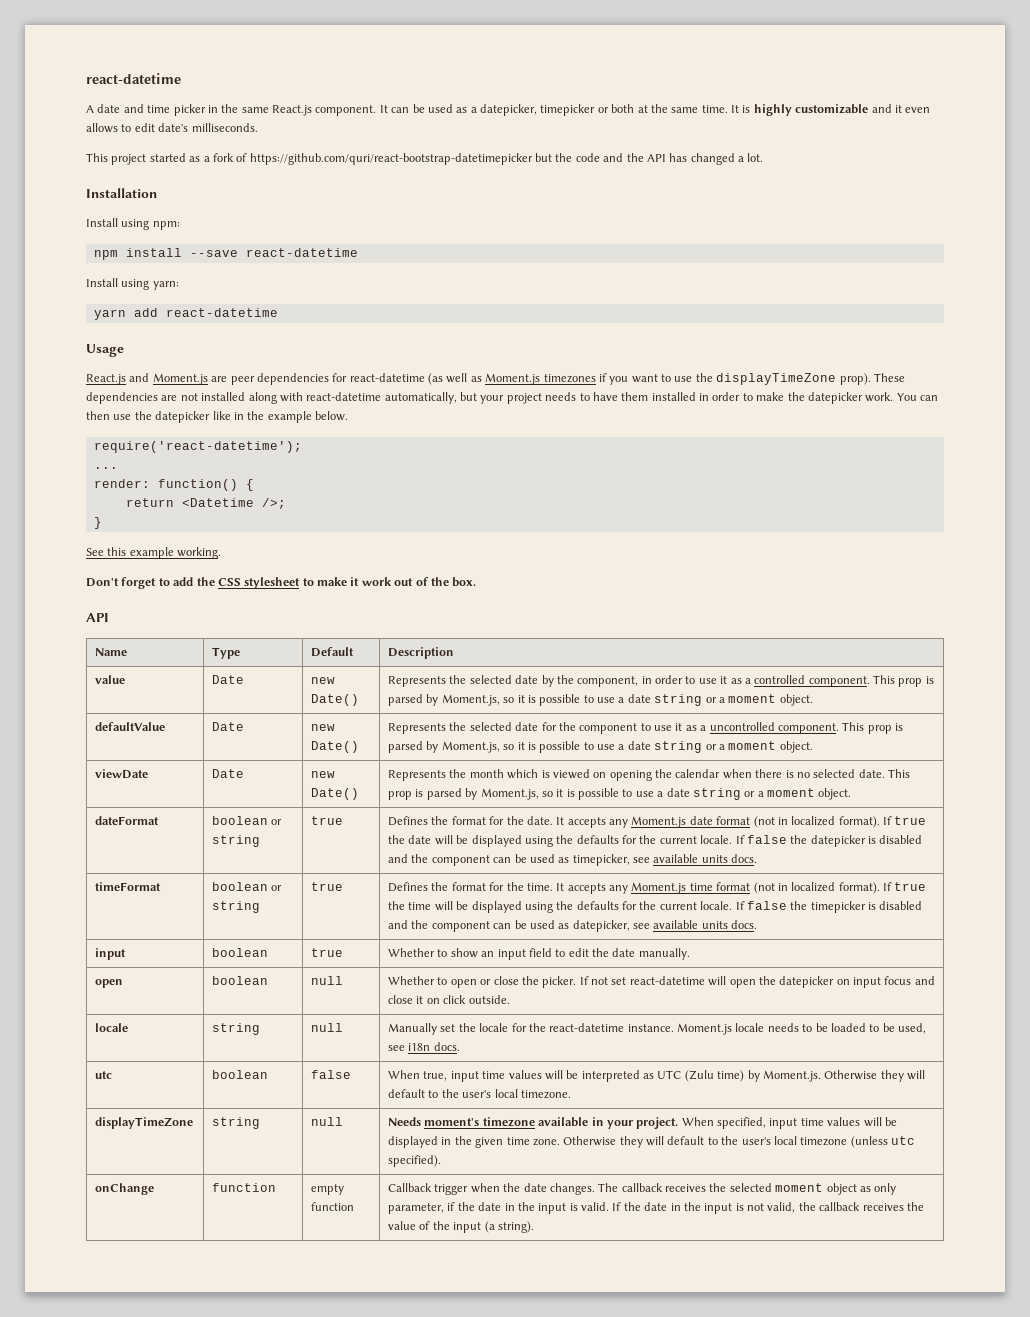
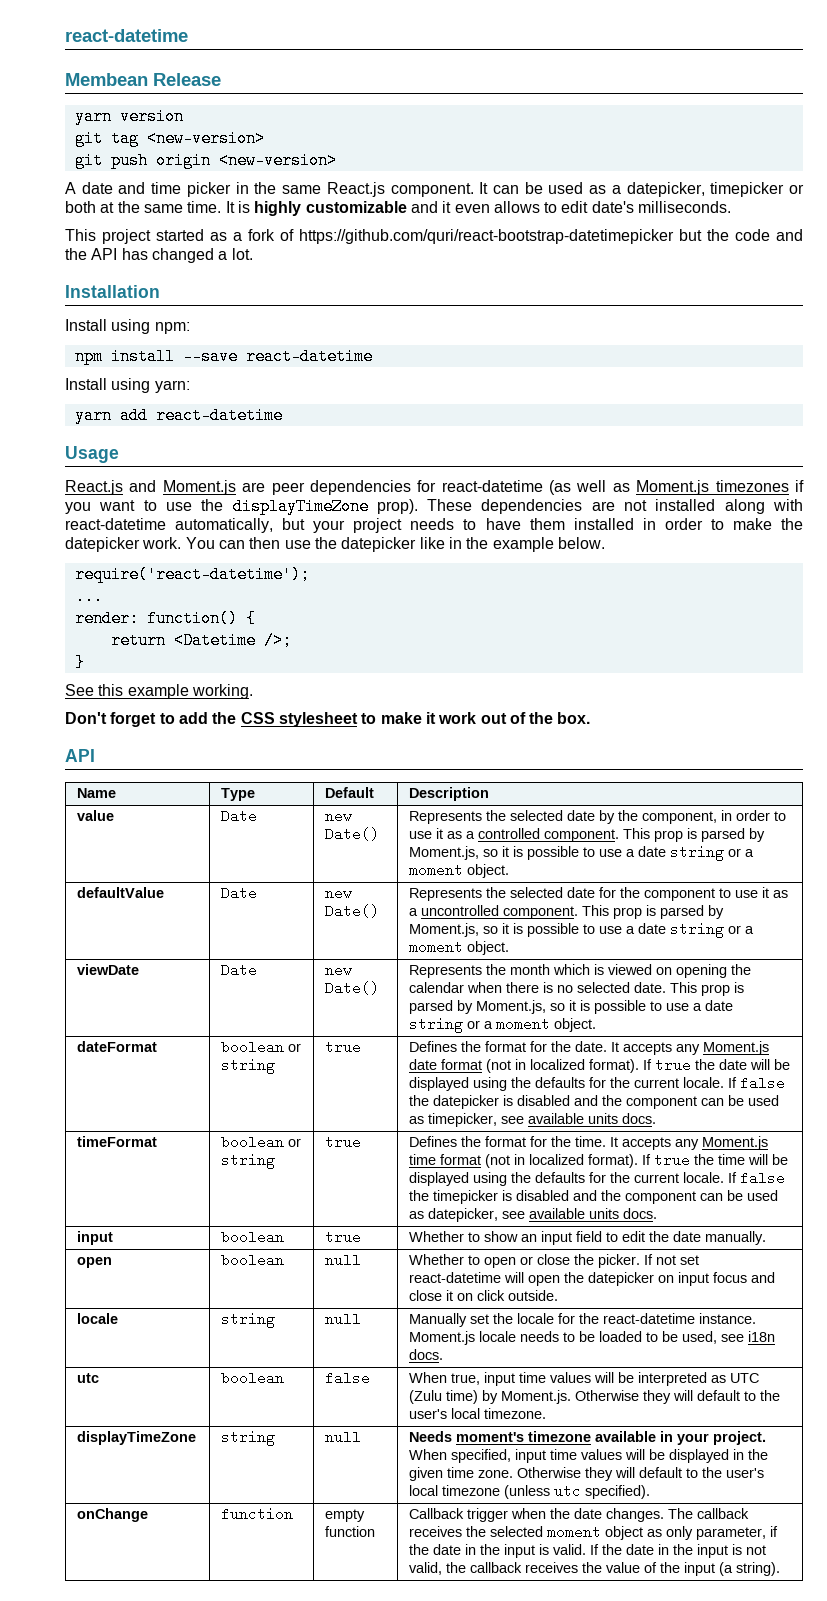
[86,73,181,84] react-datetime -> [65,29,188,42] [65,73,221,86] [74,108,184,125] [74,130,265,147] [74,152,337,169] react-datetime // Membean Release // yarn version // git tag <new-version> // git push origin <new-version>

